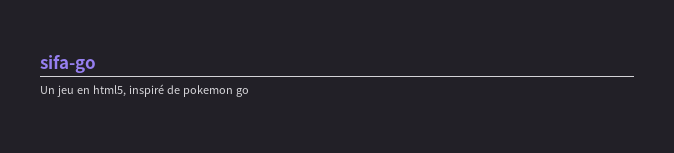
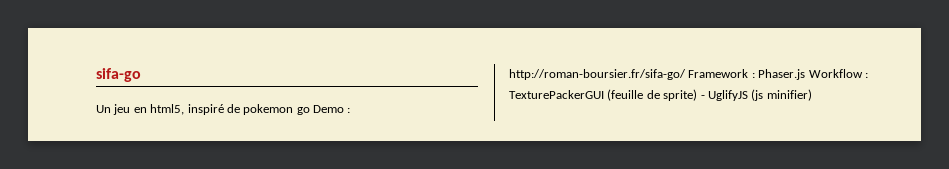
(249, 92) none -> [313,105,351,113] [509,69,868,80] [509,89,812,101] Demo : http://roman-boursier.fr/sifa-go/ Framework : Phaser.js Workflow : TexturePackerGUI (feuille de sprite) - UglifyJS (js minifier)

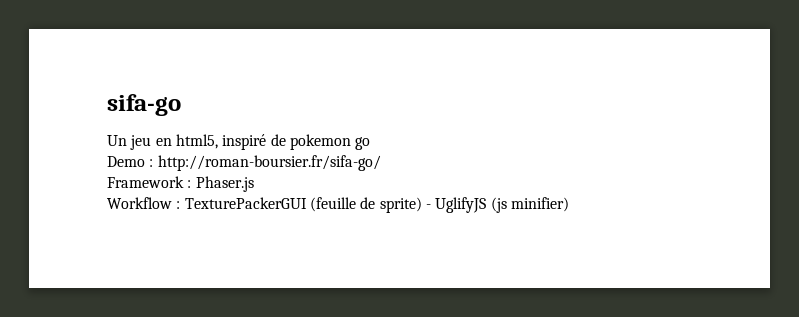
(310, 111) none -> (371, 143) //
(686, 74) none -> (381, 163) //
(806, 74) none -> (254, 184) //

